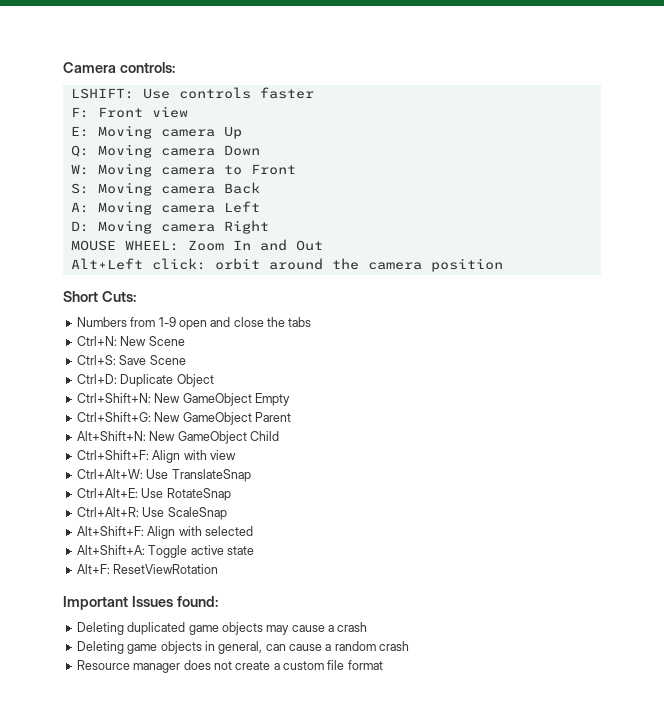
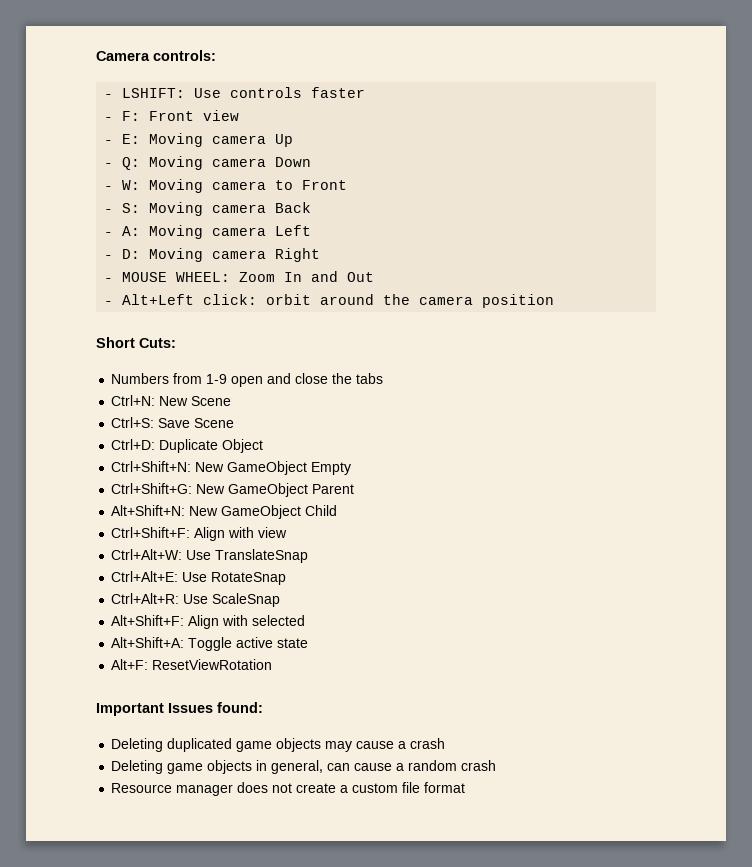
(175, 67) none -> [104,94,114,98] -
(314, 93) none -> [104,117,114,121] -
(188, 112) none -> [104,140,114,144] -
(242, 132) none -> [104,163,114,167] -
(260, 150) none -> [104,186,114,190] -
(296, 169) none -> [104,209,114,213] -
(260, 188) none -> [104,232,114,236] -
(260, 207) none -> [104,255,114,259] -
(269, 227) none -> [104,278,114,282] -
(323, 245) none -> [104,301,114,305] -

